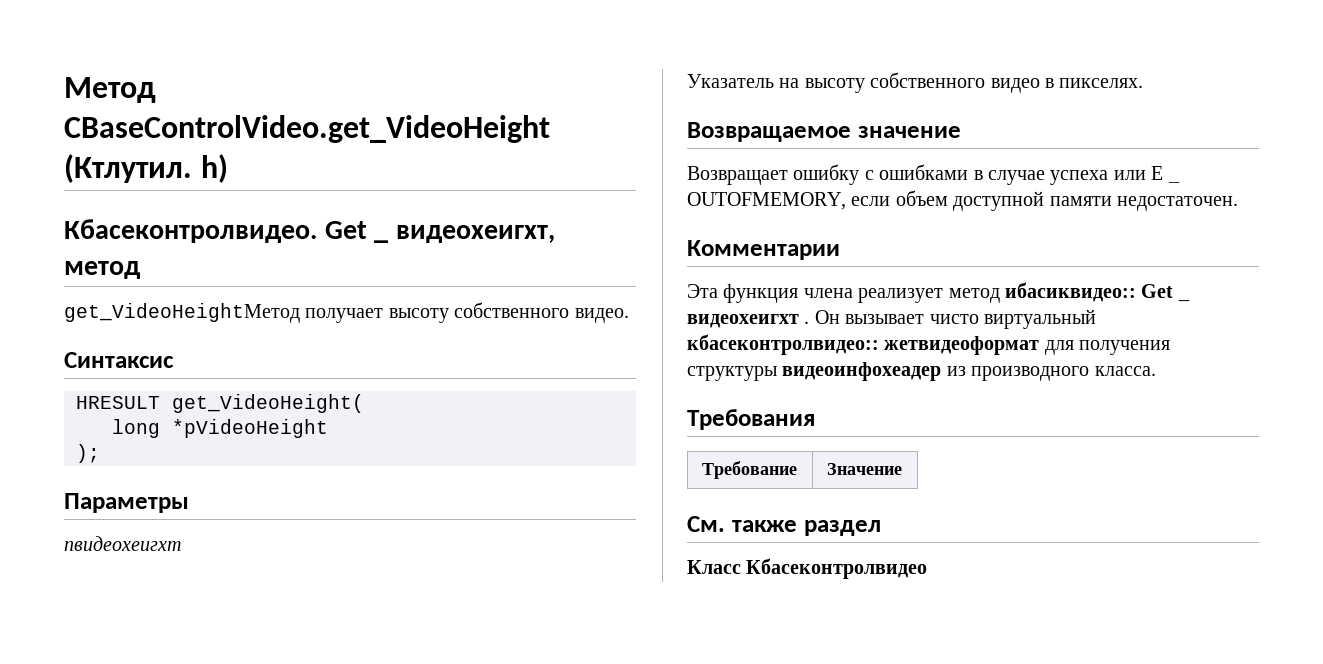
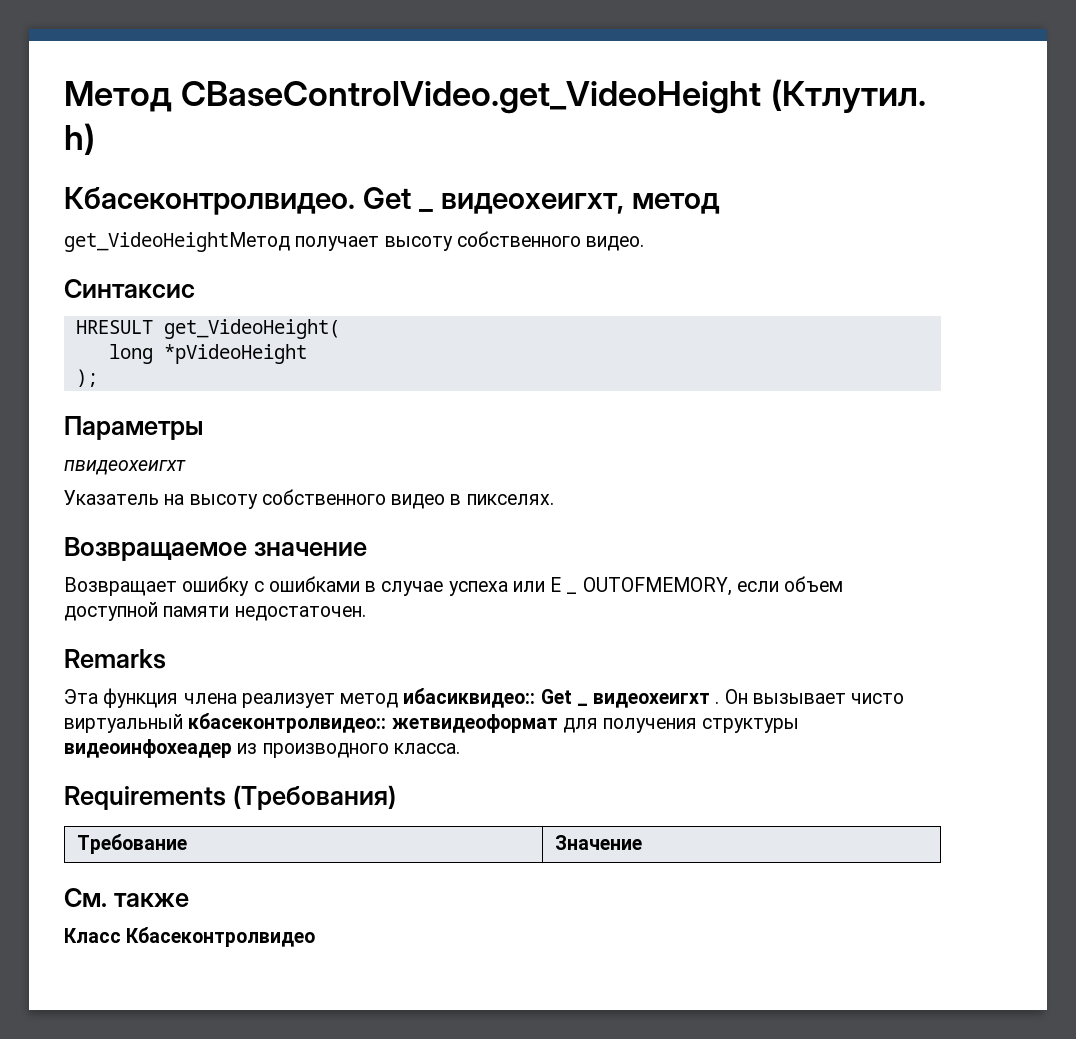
[687,240,840,260] Комментарии -> [64,649,166,669] Remarks
[687,409,815,430] Требования -> [64,785,396,810] Requirements (Требования)
[803,520,881,536] раздел -> (189, 900) none

